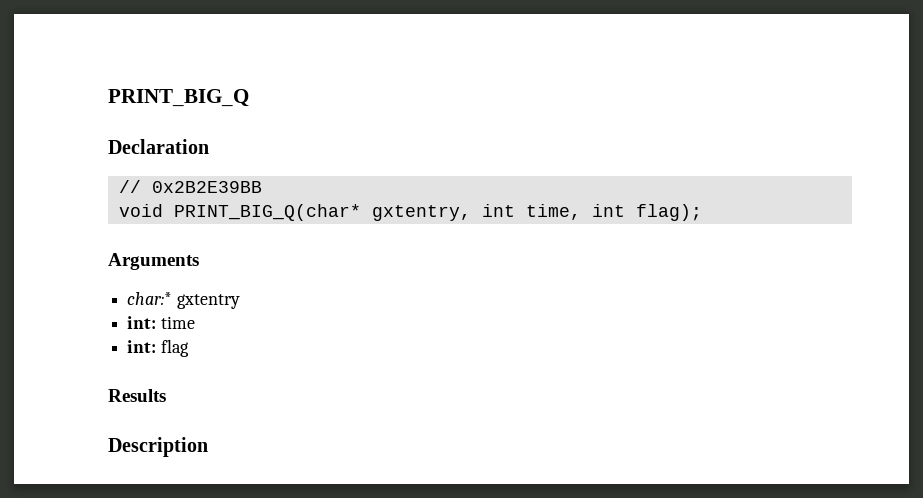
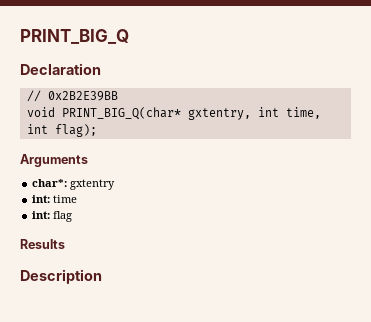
[127,292,173,305] char:* -> [32,179,68,187] char*:

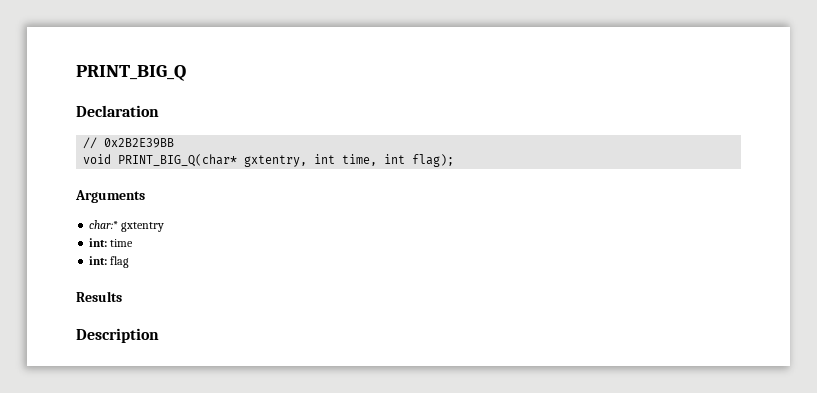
[32,179,68,187] char*: -> [89,220,119,229] char:*

